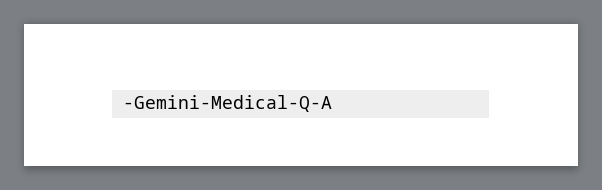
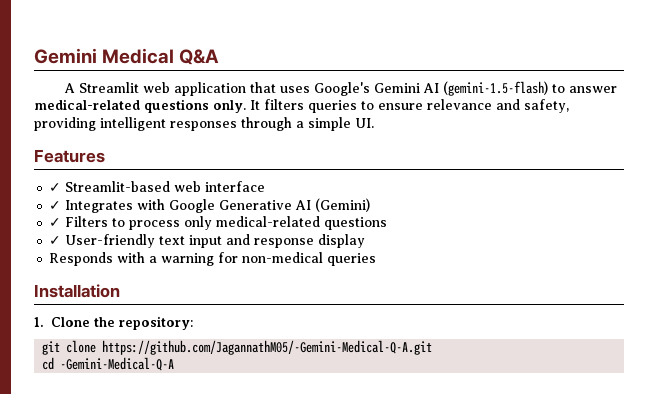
(122, 103) none -> [34,48,220,65] [63,81,617,96] [34,99,569,113] [34,117,374,131] [34,149,105,163] [49,181,266,192] [49,198,371,213] [49,216,388,230] [49,234,366,248] [49,252,377,266] [34,284,120,298] [34,316,193,330] [42,340,433,355] [42,357,55,370] Gemini Medical Q&A // A Streamlit web application that uses Google's Gemini AI (gemini-1.5-flash) to answer medical-related questions only. It filters queries to ensure relevance and safety, providing intelligent responses through a simple UI. // Features // ✓ Streamlit-based web interface // ✓ Integrates with Google Generative AI (Gemini) // ✓ Filters to process only medical-related questions // ✓ User-friendly text input and response display // Responds with a warning for non-medical queries // Installation // 1. Clone the repository: // git clone https://github.com/JagannathM05/-Gemini-Medical-Q-A.git // cd

